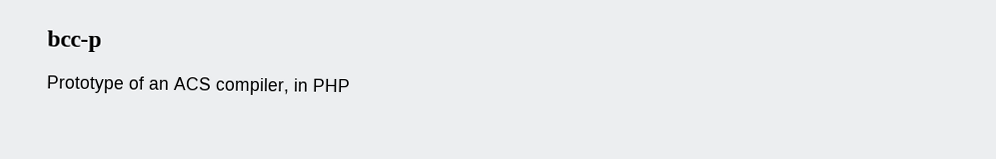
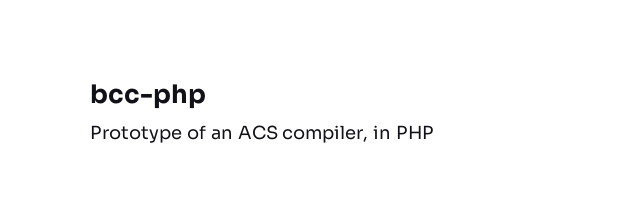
[47,30,102,53] bcc-p -> [90,84,206,109] bcc-php

